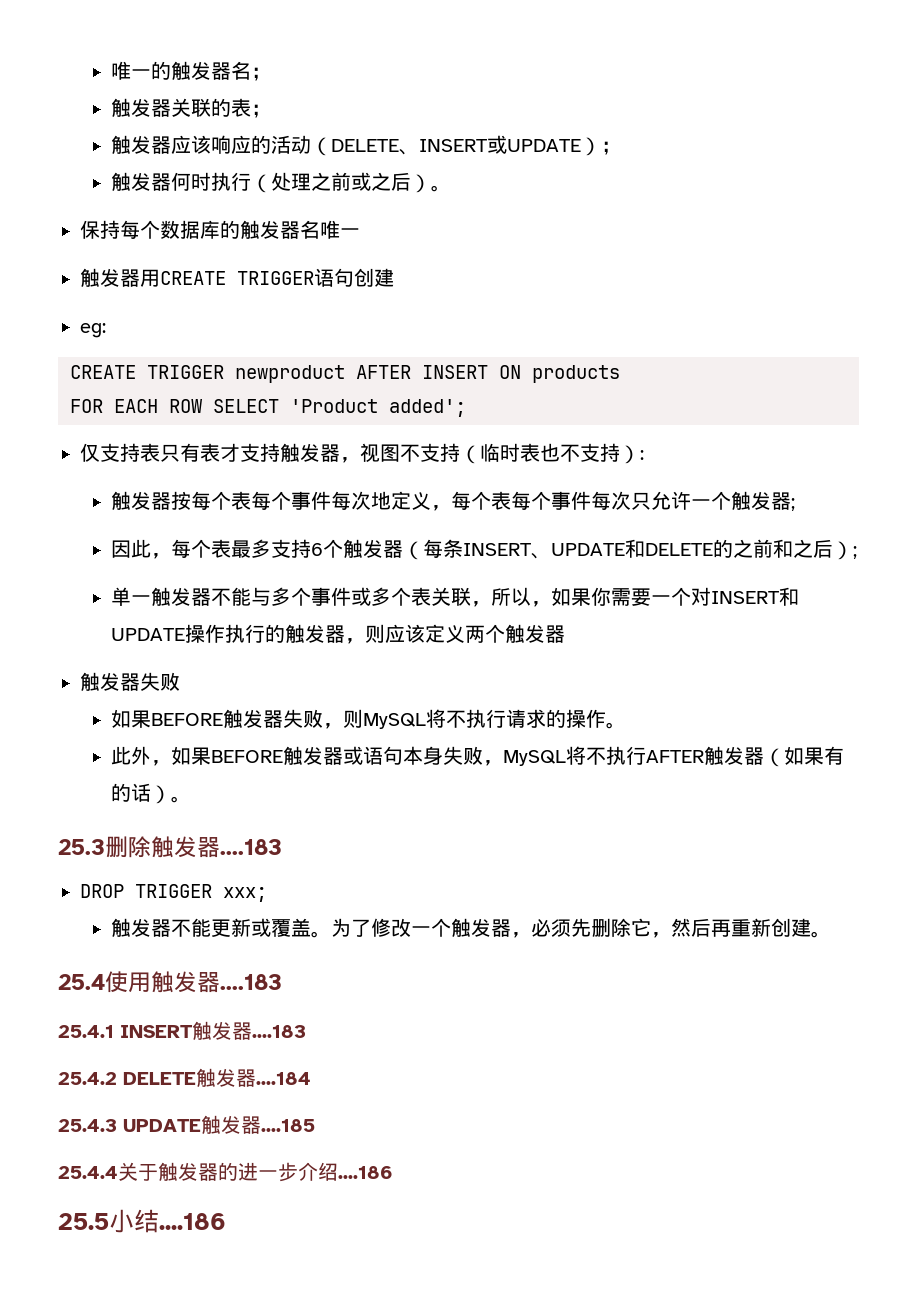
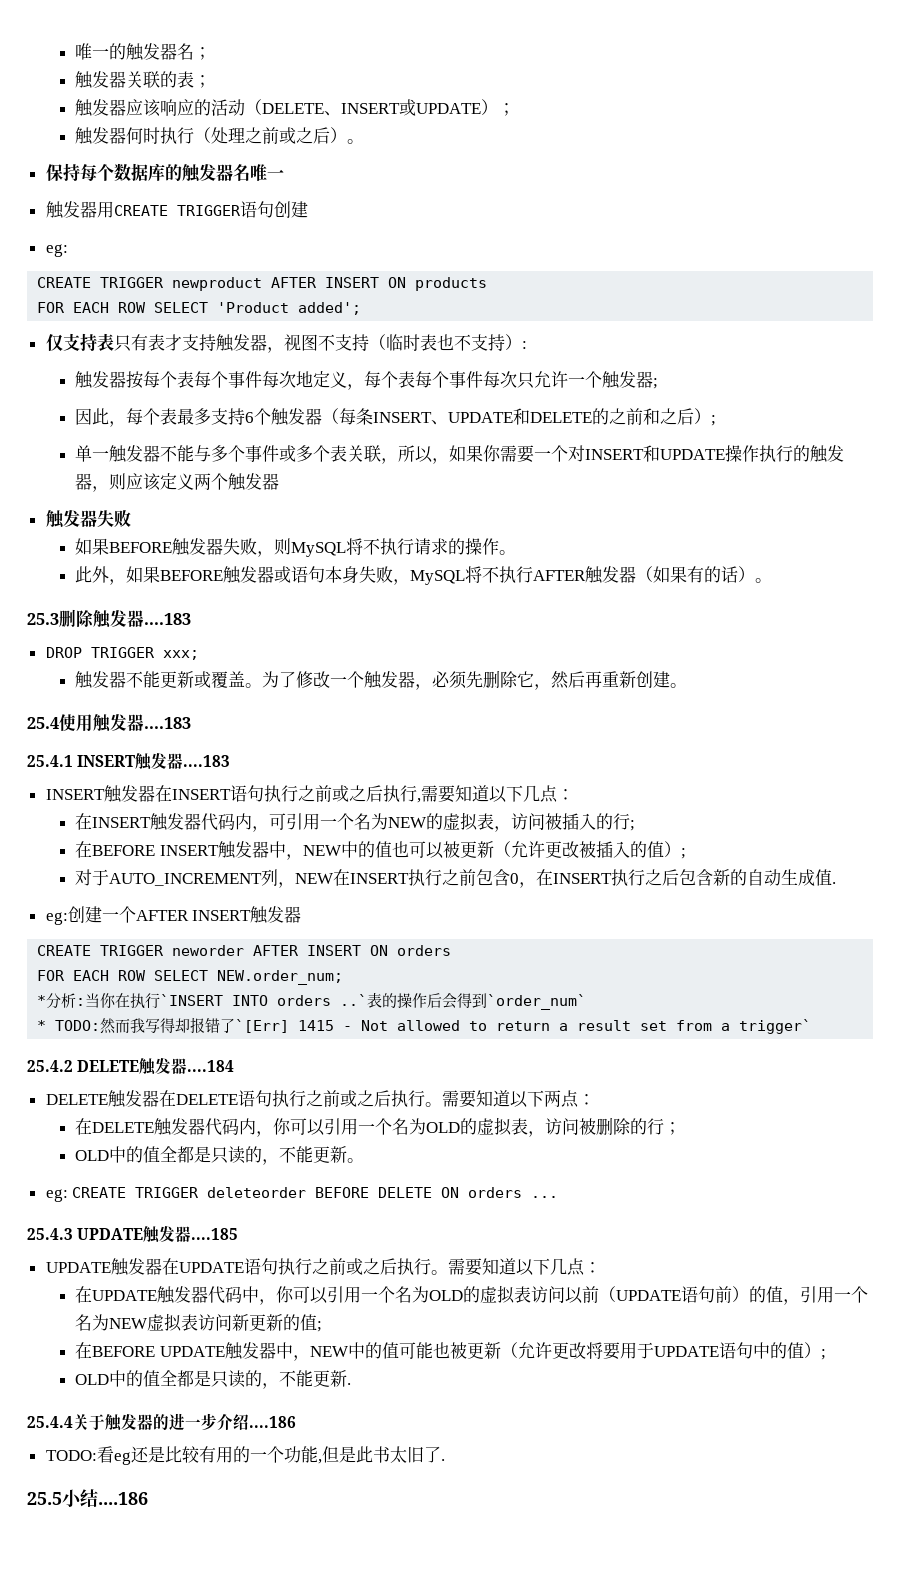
(306, 1031) none -> [45,785,574,803] [75,812,636,832] [75,841,686,860] [75,869,837,888] [45,906,302,925] [37,945,452,956] [37,970,344,985] [37,992,587,1010] [37,1017,812,1034] // INSERT触发器在INSERT语句执行之前或之后执行,需要知道以下几点： // 在INSERT触发器代码内，可引用一个名为NEW的虚拟表，访问被插入的行; // 在BEFORE INSERT触发器中，NEW中的值也可以被更新（允许更改被插入的值）; // 对于AUTO_INCREMENT列，NEW在INSERT执行之前包含0，在INSERT执行之后包含新的自动生成值. // eg:创建一个AFTER INSERT触发器 // CREATE TRIGGER neworder AFTER INSERT ON orders // FOR EACH ROW SELECT NEW.order_num; // *分析:当你在执行`INSERT INTO orders ..`表的操作后会得到`order_num` // * TODO:然而我写得却报错了`[Err] 1415 - Not allowed to return a result set from a trigger`
(311, 1078) none -> [45,1090,595,1108] [75,1117,682,1137] [75,1146,365,1165] [45,1187,559,1202] // DELETE触发器在DELETE语句执行之前或之后执行。需要知道以下两点： // 在DELETE触发器代码内，你可以引用一个名为OLD的虚拟表，访问被删除的行； // OLD中的值全都是只读的，不能更新。 // eg: CREATE TRIGGER deleteorder BEFORE DELETE ON orders ...
(315, 1125) none -> [45,1258,601,1276] [75,1285,869,1305] [75,1313,323,1332] [75,1342,826,1361] [75,1370,352,1389] // UPDATE触发器在UPDATE语句执行之前或之后执行。需要知道以下几点： // 在UPDATE触发器代码中，你可以引用一个名为OLD的虚拟表访问以前（UPDATE语句前）的值，引用一个名为NEW虚拟表访问新更新的值; // 在BEFORE UPDATE触发器中，NEW中的值可能也被更新（允许更改将要用于UPDATE语句中的值）; // OLD中的值全都是只读的，不能更新.
(393, 1172) none -> [45,1446,445,1465] // TODO:看eg还是比较有用的一个功能,但是此书太旧了.

